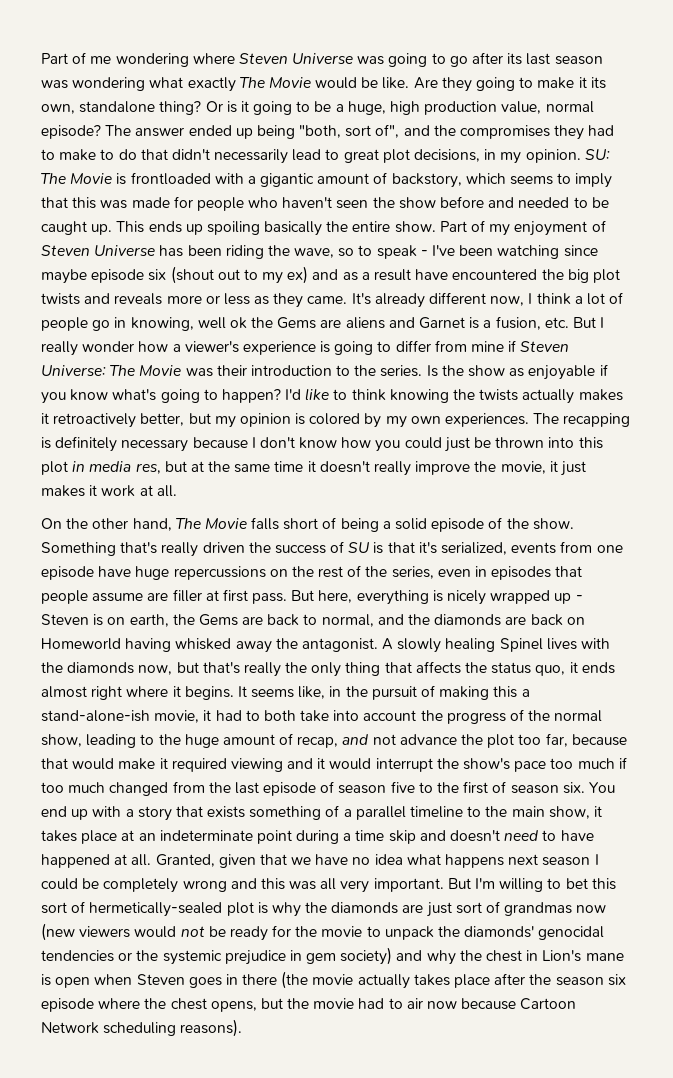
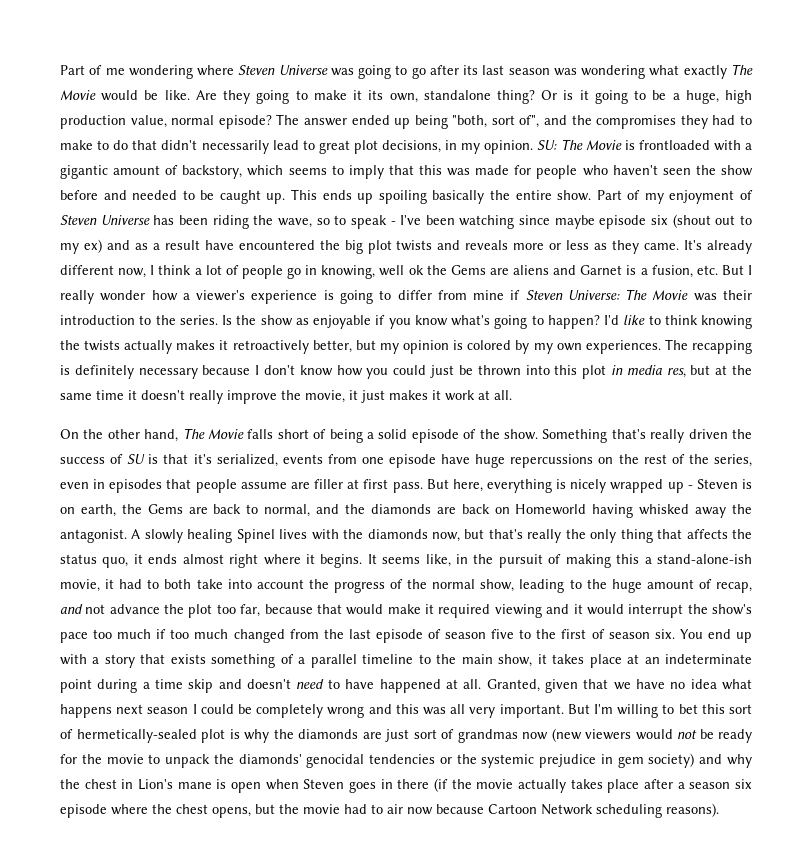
[281,971,309,989] (the -> [434,778,472,792] (if the
[529,974,552,985] the -> [677,782,685,789] a

